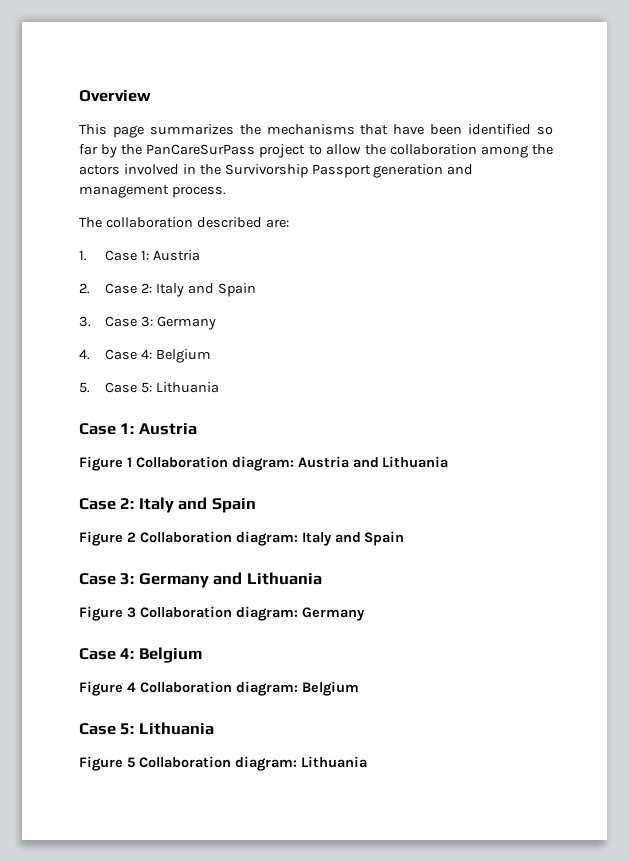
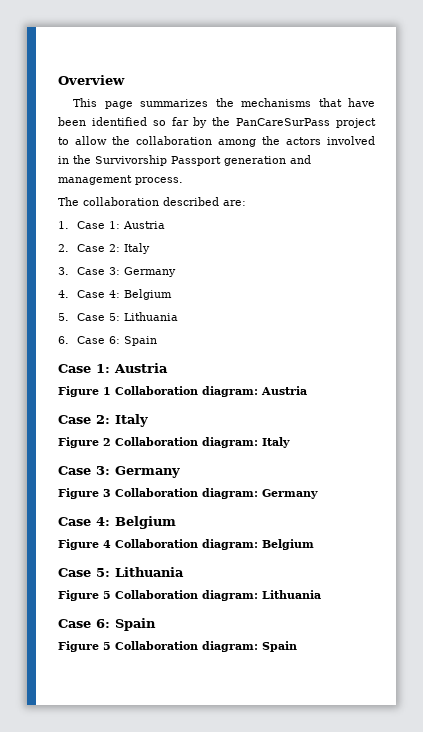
[187,283,256,297] and Spain -> (151, 248) none
(219, 387) none -> [58,336,158,346] // 6. Case 6: Spain
[352,456,449,468] [79,497,256,513] and Lithuania // Case 2: Italy and Spain -> [58,414,148,427] // Case 2: Italy
[334,531,405,546] [79,572,322,588] and Spain // Case 3: Germany and Lithuania -> [58,466,180,478] // Case 3: Germany
(367, 762) none -> [58,618,156,631] [58,641,297,652] // Case 6: Spain // Figure 5 Collaboration diagram: Spain

